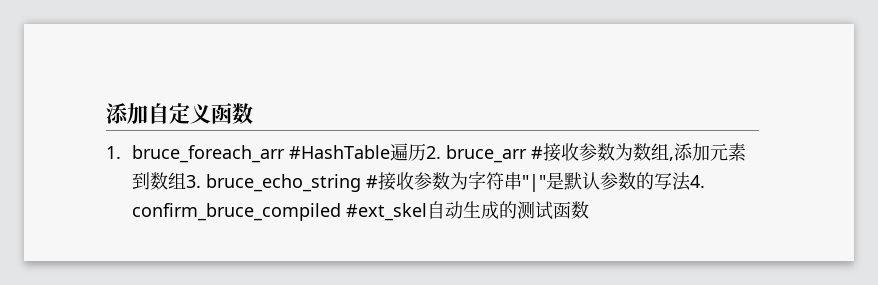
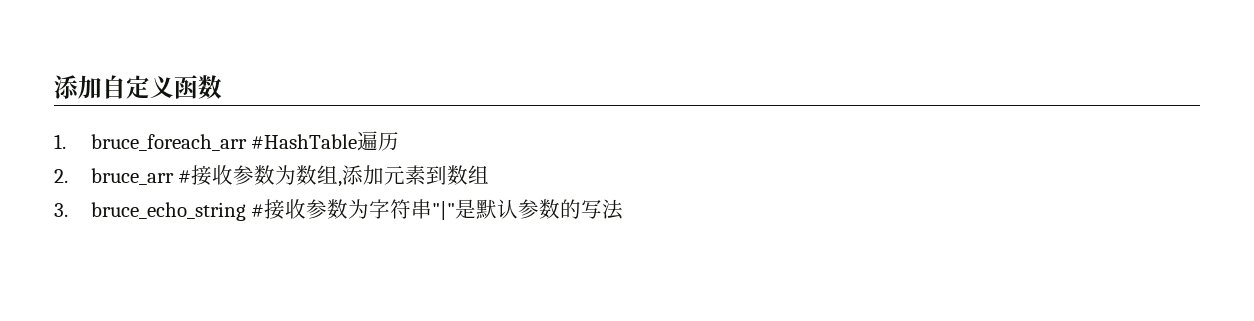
(426, 152) none -> (400, 141) //
(186, 180) none -> (490, 174) //
[689,175,705,188] [131,201,589,221] 4. confirm_bruce_compiled #ext_skel自动生成的测试函数 -> (624, 209) none

